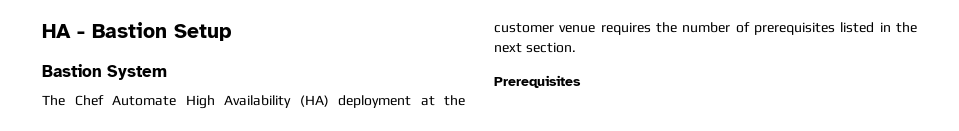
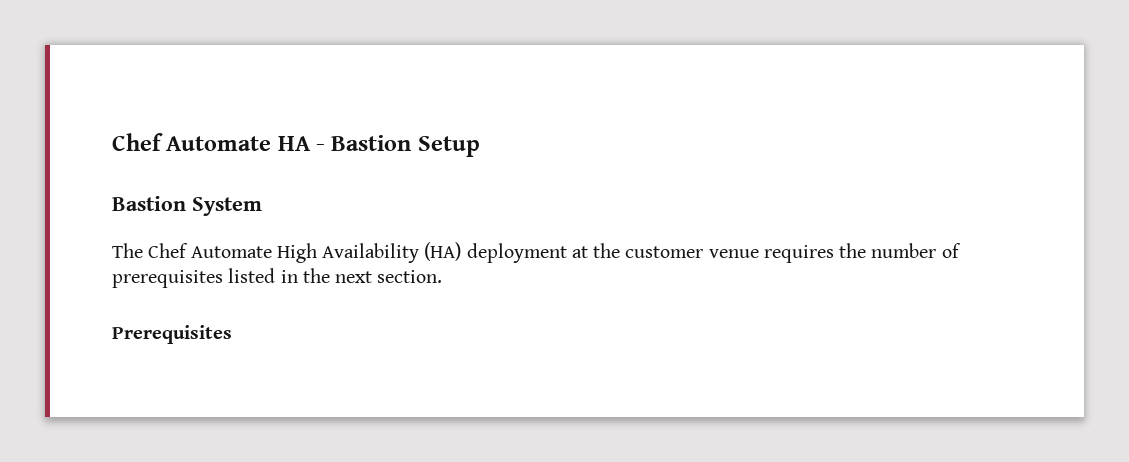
(42, 31) none -> [112,133,272,151] Chef Automate

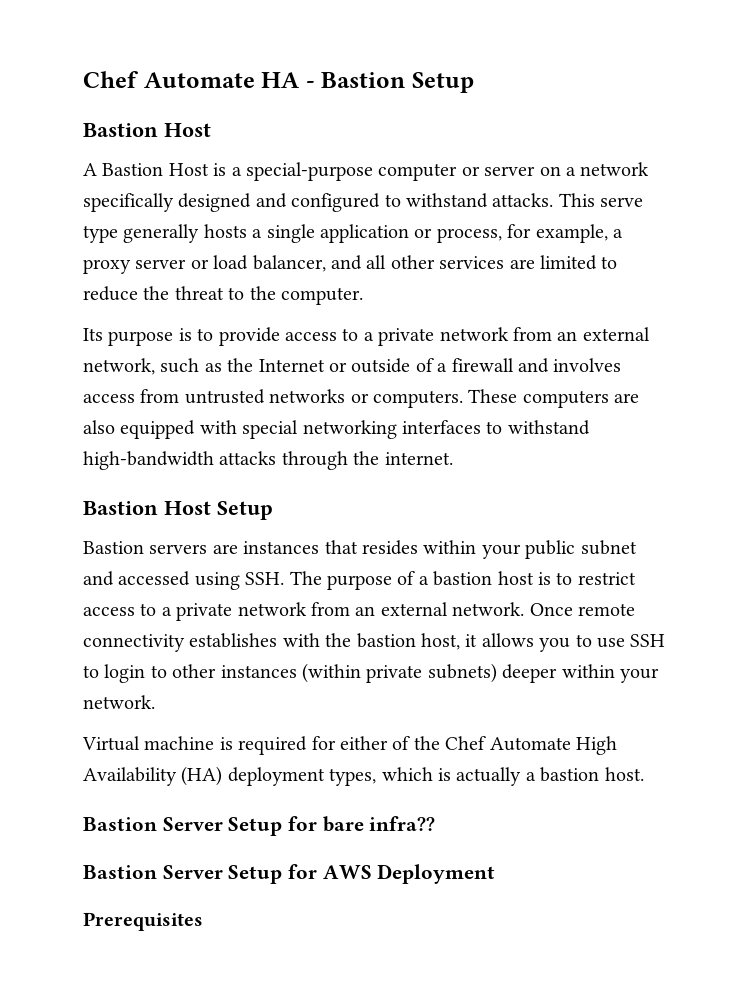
[192,197,262,216] [112,243,143,258] System // The -> [164,123,211,137] [83,162,650,181] [83,193,644,212] [83,224,623,243] [83,255,618,274] [83,286,363,305] [83,327,650,346] [83,358,622,375] [83,389,640,408] [83,420,590,439] [83,451,453,470] [83,501,273,520] [83,540,637,559] [83,571,636,590] [83,602,635,621] [83,633,666,652] [83,663,659,683] [83,695,155,709] [82,736,440,755] Host // A Bastion Host is a special-purpose computer or server on a network specifically designed and configured to withstand attacks. This serve type generally hosts a single application or process, for example, a proxy server or load balancer, and all other services are limited to reduce the threat to the computer. // Its purpose is to provide access to a private network from an external network, such as the Internet or outside of a firewall and involves access from untrusted networks or computers. These computers are also equipped with special networking interfaces to withstand high-bandwidth attacks through the internet. // Bastion Host Setup // Bastion servers are instances that resides within your public subnet and accessed using SSH. The purpose of a bastion host is to restrict access to a private network from an external network. Once remote connectivity establishes with the bastion host, it allows you to use SSH to login to other instances (within private subnets) deeper within your network. // Virtual machine is required for either of the
[571,243,961,263] [112,268,443,288] at the customer venue requires the number of prerequisites listed in the next section. -> [329,767,644,786] [83,816,436,836] [83,864,496,884] types, which is actually a bastion host. // Bastion Server Setup for bare infra?? // Bastion Server Setup for AWS Deployment

